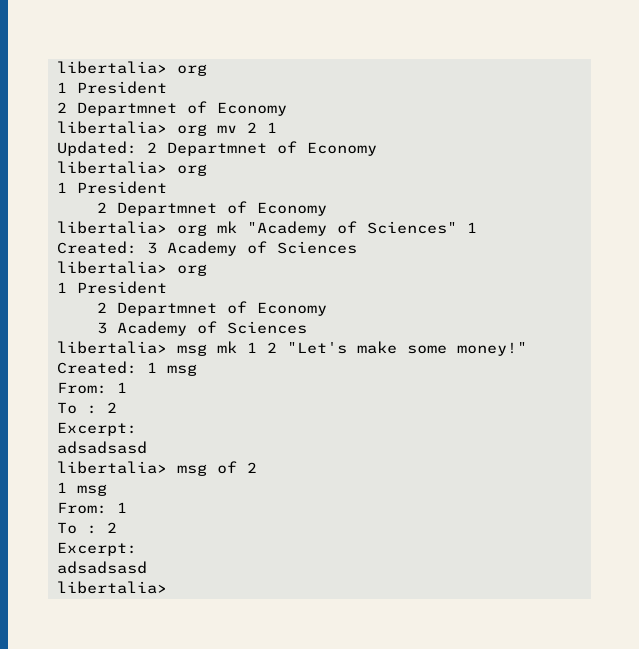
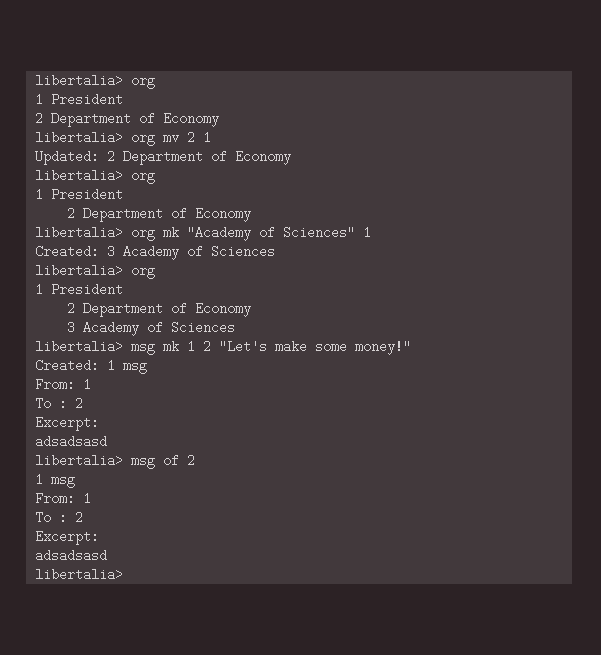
[56,61,207,76] [56,81,167,94] [56,102,177,116] libertalia> org // 1 President // 2 Departmnet -> [34,74,155,89] [34,93,123,106] [34,112,131,127] libertalia> org // 1 President // 2 Department
[166,142,267,156] Departmnet -> [122,150,203,165] Department
[116,202,217,216] Departmnet -> [82,207,163,222] Department
[116,302,217,316] Departmnet -> [82,302,163,317] Department

